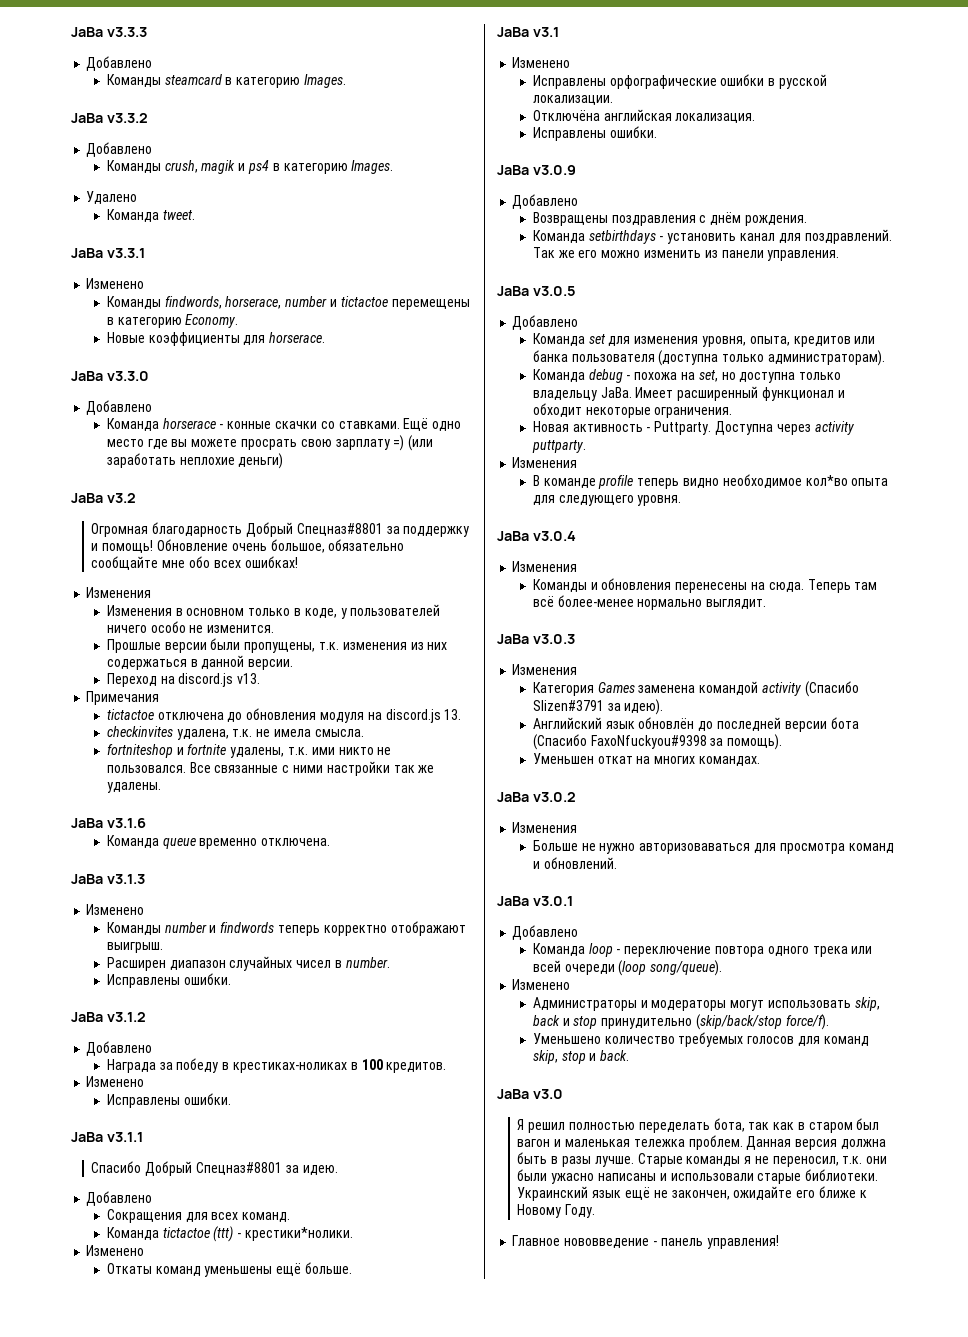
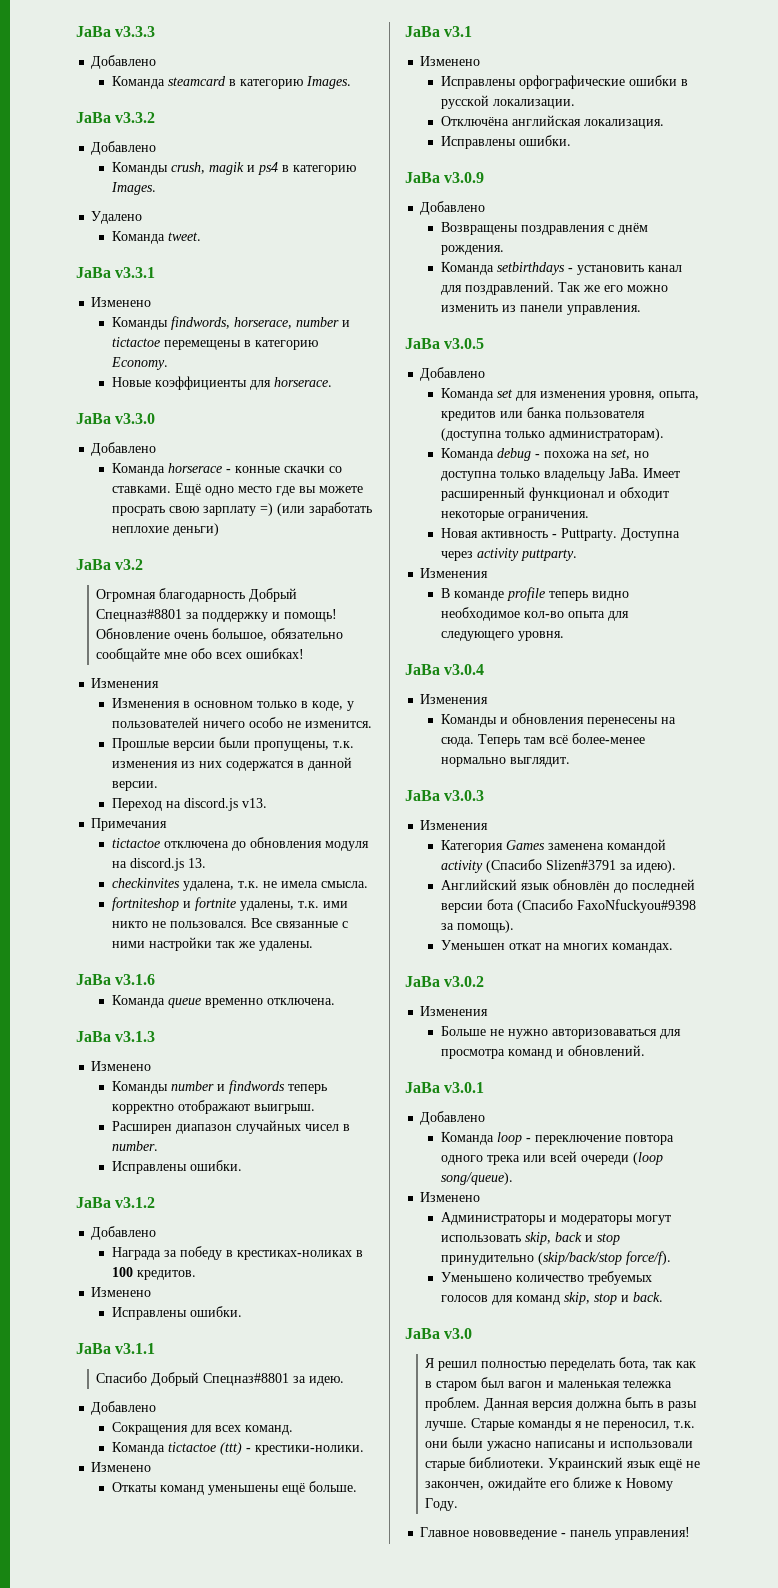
[106,74,161,87] Команды -> [111,76,165,89] Команда
[106,659,187,670] содержаться -> [225,761,294,771] содержатся
[244,1227,353,1241] крестики*нолики. -> [254,1445,364,1455] крестики-нолики.
[805,475,848,486] кол*во -> [523,611,564,618] кол-во

